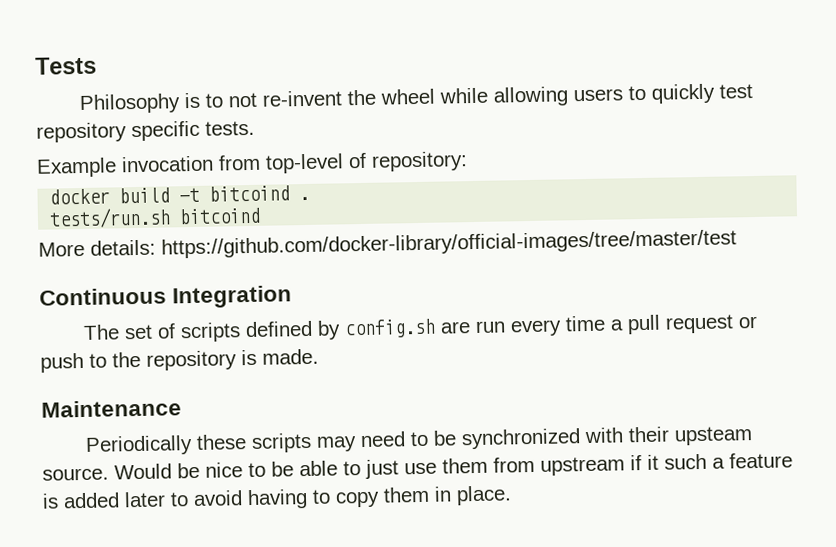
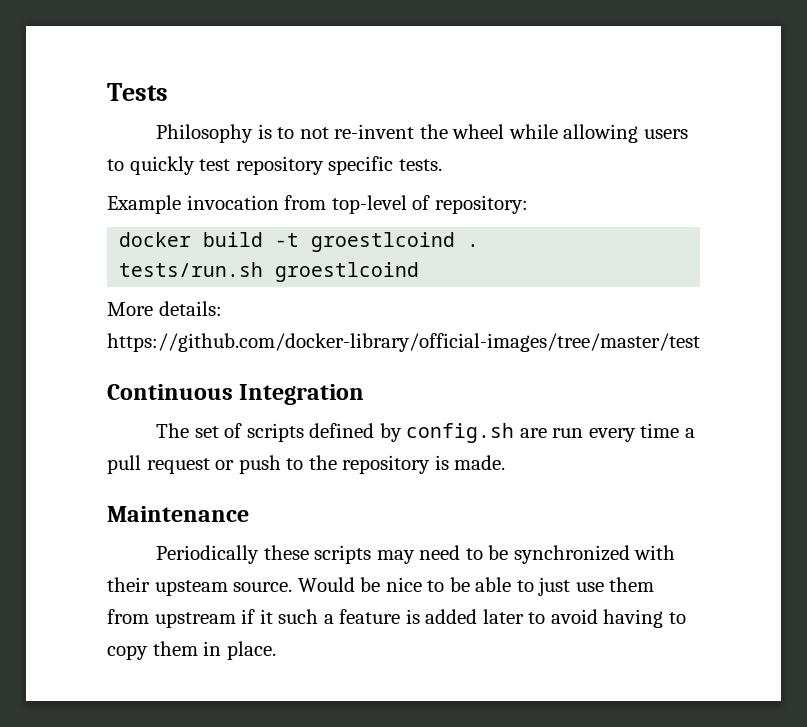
[209,185,291,202] bitcoind -> [311,232,456,252] groestlcoind
[179,207,262,225] bitcoind -> [275,262,420,282] groestlcoind

